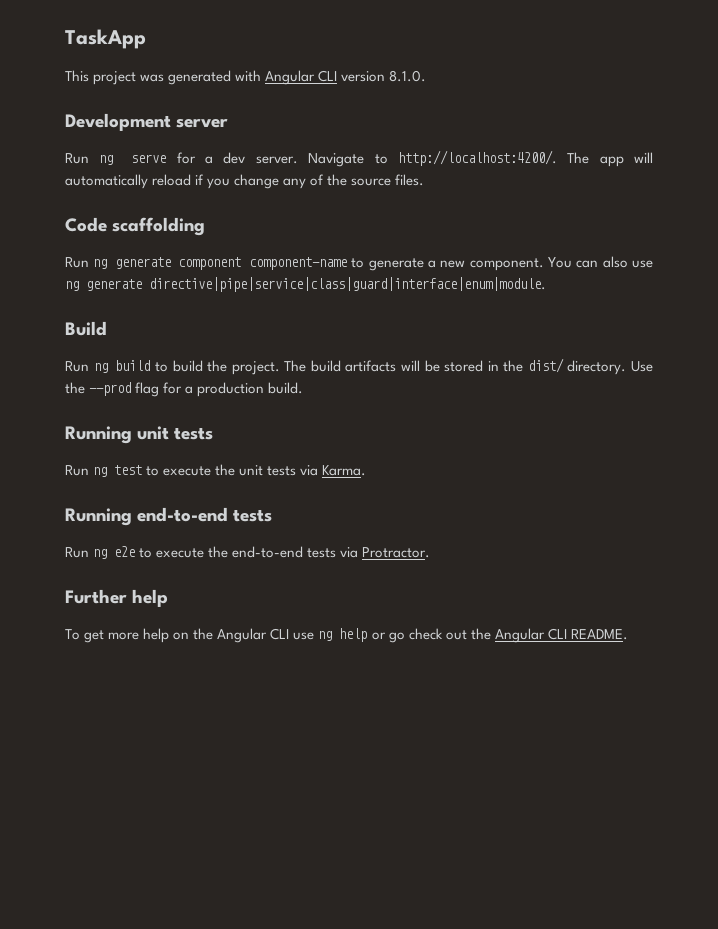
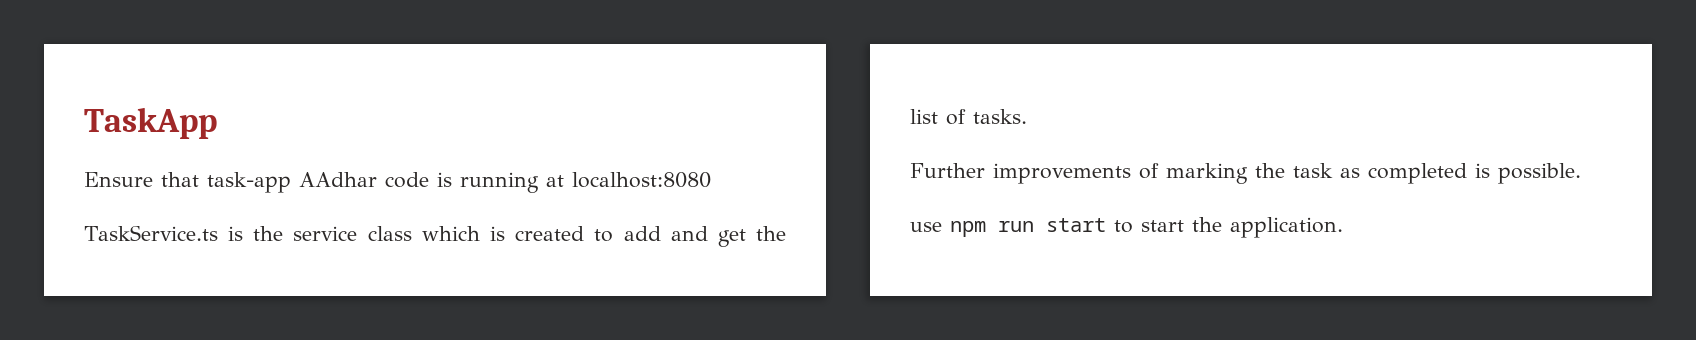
[65,70,427,85] [65,113,229,131] [65,150,653,167] [65,174,425,189] [65,217,206,236] [65,256,654,271] [65,277,546,292] [65,321,107,336] [65,358,653,375] [65,382,304,397] [65,426,214,444] [65,464,367,477] [65,507,273,526] [65,546,431,559] [65,589,169,607] [65,628,628,643] This project was generated with Angular CLI version 8.1.0. // Development server // Run ng serve for a dev server. Navigate to http://localhost:4200/. The app will automatically reload if you change any of the source files. // Code scaffolding // Run ng generate component component-name to generate a new component. You can also use ng generate directive|pipe|service|class|guard|interface|enum|module. // Build // Run ng build to build the project. The build artifacts will be stored in the dist/ directory. Use the --prod flag for a production build. // Running unit tests // Run ng test to execute the unit tests via Karma. // Running end-to-end tests // Run ng e2e to execute the end-to-end tests via Protractor. // Further help // To get more help on the Angular CLI use ng help or go check out the Angular CLI README. -> [84,172,711,193] [84,225,786,247] [910,109,1027,125] [910,163,1581,184] [910,217,1343,238] Ensure that task-app AAdhar code is running at localhost:8080 // TaskService.ts is the service class which is created to add and get the list of tasks. // Further improvements of marking the task as completed is possible. // use npm run start to start the application.

